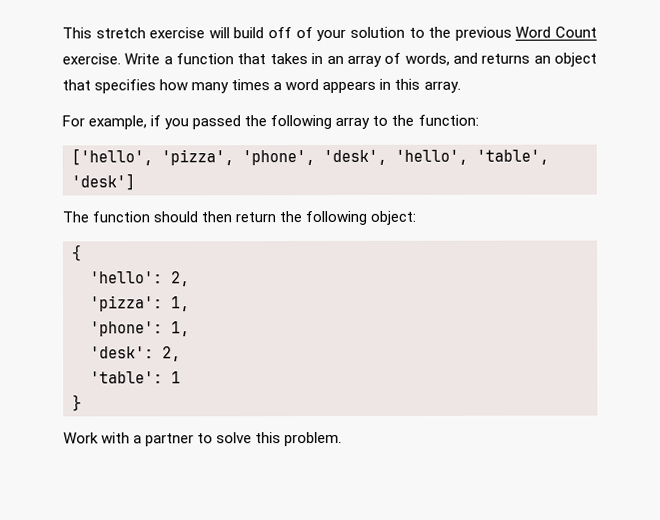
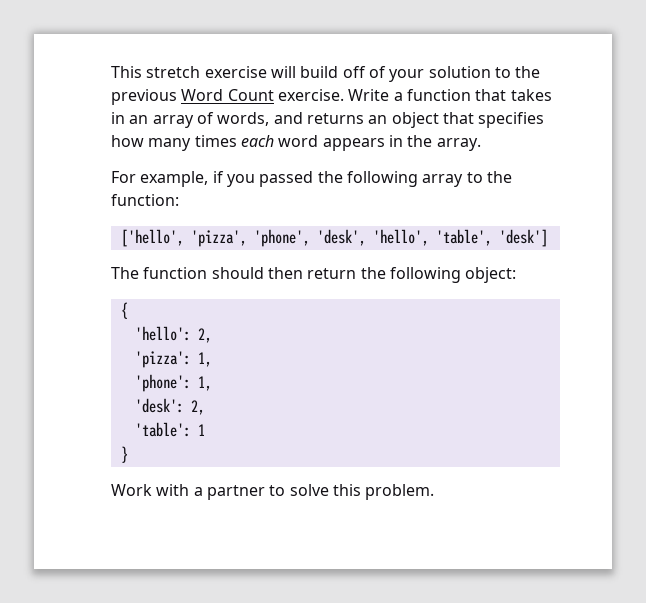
[273,82,283,91] a -> [240,135,274,147] each
[394,78,421,90] this -> [407,135,433,147] the

